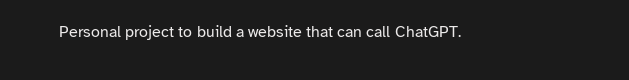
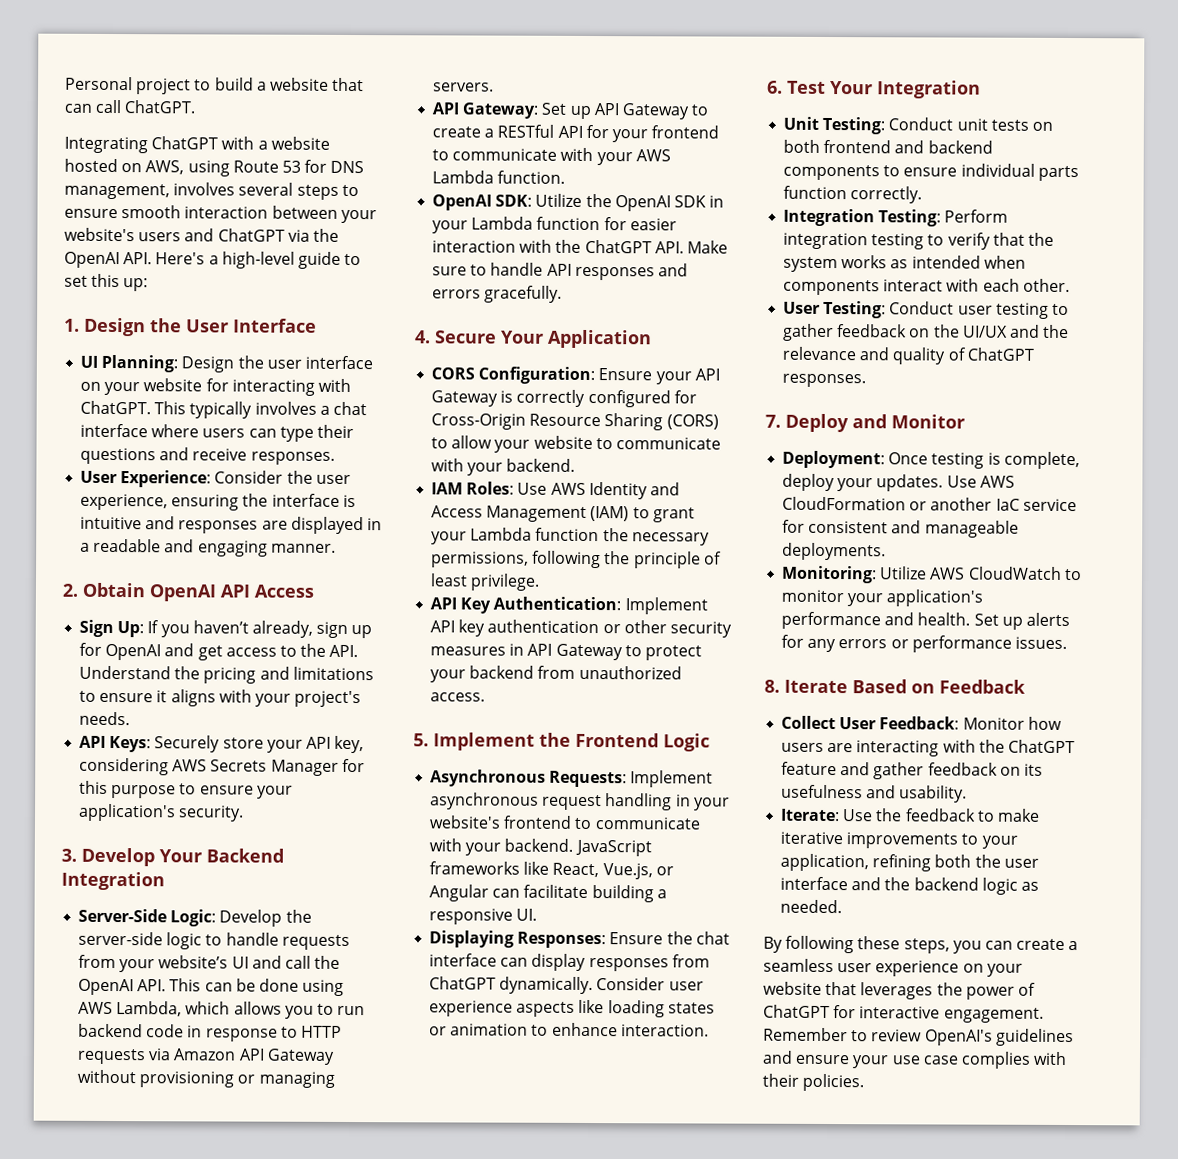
(461, 31) none -> [64,136,330,154] [64,158,365,177] [64,182,359,200] [64,205,377,224] [64,227,339,242] [64,251,362,269] [64,273,149,292] [64,317,317,337] [80,354,373,373] [80,378,351,396] [80,400,367,419] [80,423,354,442] [80,447,335,465] [80,470,351,488] [80,493,356,511] [80,516,382,535] [80,538,336,557] [62,582,314,602] [79,619,373,639] [79,642,359,661] [79,665,374,684] [79,689,362,708] [79,711,131,726] [79,735,365,754] [79,757,365,776] [79,780,293,799] [78,803,245,822] [61,847,284,867] [61,871,165,891] [78,908,312,927] [78,931,350,950] [78,954,341,973] [78,978,345,996] [78,1001,366,1019] [78,1023,342,1042] [77,1048,335,1065] [77,1069,335,1088] [433,82,495,92] [432,102,709,120] [432,124,720,143] [432,147,671,166] [432,170,566,184] [432,193,725,212] [432,216,677,234] [432,239,728,254] [432,262,688,281] [432,285,563,303] [414,329,652,349] [431,366,720,385] [431,389,697,408] [431,413,719,431] [431,435,721,453] [431,458,576,476] [431,481,680,500] [431,505,695,523] [431,527,710,546] [431,550,722,569] [430,573,541,591] [430,596,708,615] [430,619,732,638] [430,643,702,661] [430,665,682,683] [430,692,486,702] [413,732,710,752] [430,769,714,788] [430,792,730,811] [429,815,701,830] [429,838,652,857] [429,861,674,880] [429,884,667,903] [429,908,538,925] [429,930,730,949] [429,953,710,972] [429,976,704,995] [429,999,715,1018] [429,1022,709,1037] [767,80,981,99] [783,116,1053,135] [783,139,993,154] [783,163,1079,182] [783,185,923,204] [783,208,1009,227] [783,232,1054,250] [783,255,1026,273] [783,278,1070,296] [783,300,1069,319] [783,323,1070,342] [782,346,1034,365] [782,373,867,388] [765,413,965,433] [782,450,1080,470] [782,473,1015,492] [782,496,1077,512] [782,519,1019,538] [782,542,887,561] [781,565,1082,584] [781,589,984,607] [781,611,1070,630] [781,634,1067,653] [764,679,1026,694] [781,715,1062,730] [781,739,1075,757] [781,761,1043,780] [781,784,968,803] [780,808,1040,822] [780,831,1018,849] [780,853,1039,872] [780,876,1039,895] [780,899,843,914] [763,935,1079,954] [763,958,1023,977] [763,981,1036,1000] [763,1004,1044,1023] [763,1027,1074,1047] [762,1050,1068,1069] [762,1073,865,1092] // Integrating ChatGPT with a website hosted on AWS, using Route 53 for DNS management, involves several steps to ensure smooth interaction between your website's users and ChatGPT via the OpenAI API. Here's a high-level guide to set this up: // 1. Design the User Interface // UI Planning: Design the user interface on your website for interacting with ChatGPT. This typically involves a chat interface where users can type their questions and receive responses. // User Experience: Consider the user experience, ensuring the interface is intuitive and responses are displayed in a readable and engaging manner. // 2. Obtain OpenAI API Access // Sign Up: If you haven’t already, sign up for OpenAI and get access to the API. Understand the pricing and limitations to ensure it aligns with your project's needs. // API Keys: Securely store your API key, considering AWS Secrets Manager for this purpose to ensure your application's security. // 3. Develop Your Backend Integration // Server-Side Logic: Develop the server-side logic to handle requests from your website’s UI and call the OpenAI API. This can be done using AWS Lambda, which allows you to run backend code in response to HTTP requests via Amazon API Gateway without provisioning or managing servers. // API Gateway: Set up API Gateway to create a RESTful API for your frontend to communicate with your AWS Lambda function. // OpenAI SDK: Utilize the OpenAI SDK in your Lambda function for easier interaction with the ChatGPT API. Make sure to handle API responses and errors gracefully. // 4. Secure Your Application // CORS Configuration: Ensure your API Gateway is correctly configured for Cross-Origin Resource Sharing (CORS) to allow your website to communicate with your backend. // IAM Roles: Use AWS Identity and Access Management (IAM) to grant your Lambda function the necessary permissions, following the principle of least privilege. // API Key Authentication: Implement API key authentication or other security measures in API Gateway to protect your backend from unauthorized access. // 5. Implement the Frontend Logic // Asynchronous Requests: Implement asynchronous request handling in your website's frontend to communicate with your backend. JavaScript frameworks like React, Vue.js, or Angular can facilitate building a responsive UI. // Displaying Responses: Ensure the chat interface can display responses from ChatGPT dynamically. Consider user experience aspects like loading states or animation to enhance interaction. // 6. Test Your Integration // Unit Testing: Conduct unit tests on both frontend and backend components to ensure individual parts function correctly. // Integration Testing: Perform integration testing to verify that the system works as intended when components interact with each other. // User Testing: Conduct user testing to gather feedback on the UI/UX and the relevance and quality of ChatGPT responses. // 7. Deploy and Monitor // Deployment: Once testing is complete, deploy your updates. Use AWS CloudFormation or another IaC service for consistent and manageable deployments. // Monitoring: Utilize AWS CloudWatch to monitor your application's performance and health. Set up alerts for any errors or performance issues. // 8. Iterate Based on Feedback // Collect User Feedback: Monitor how users are interacting with the ChatGPT feature and gather feedback on its usefulness and usability. // Iterate: Use the feedback to make iterative improvements to your application, refining both the user interface and the backend logic as needed. // By following these steps, you can create a seamless user experience on your website that leverages the power of ChatGPT for interactive engagement. Remember to review OpenAI's guidelines and ensure your use case complies with their policies.

